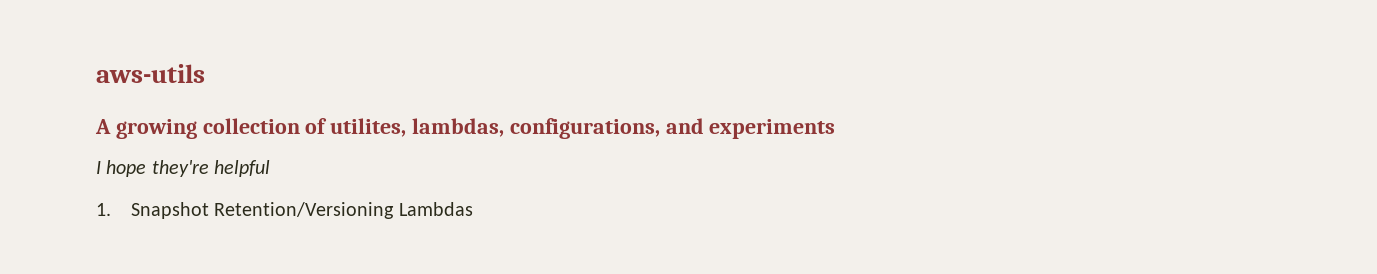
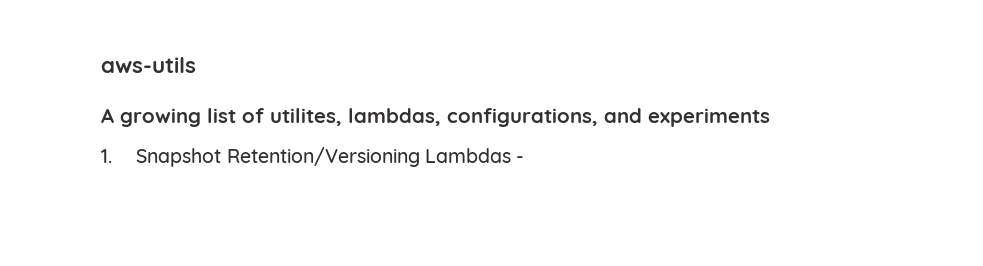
[202,118,300,134] collection -> [207,108,236,123] list
[96,160,271,177] // I hope they're helpful -> (770, 117) none
(473, 209) none -> [516,156,525,163] -

